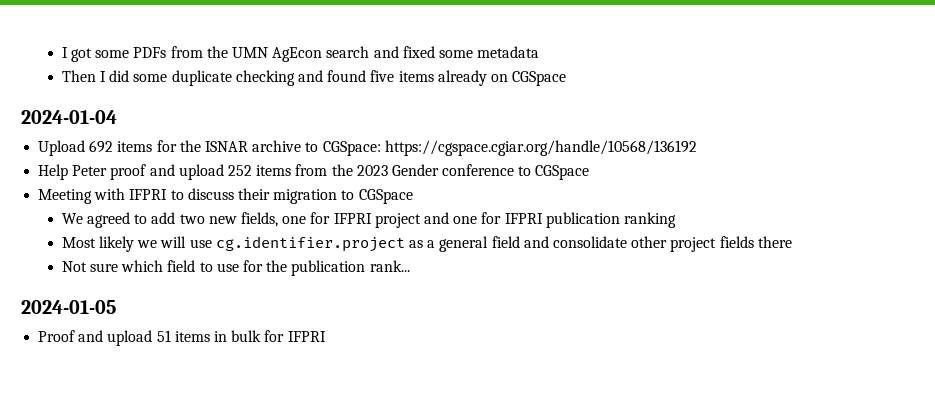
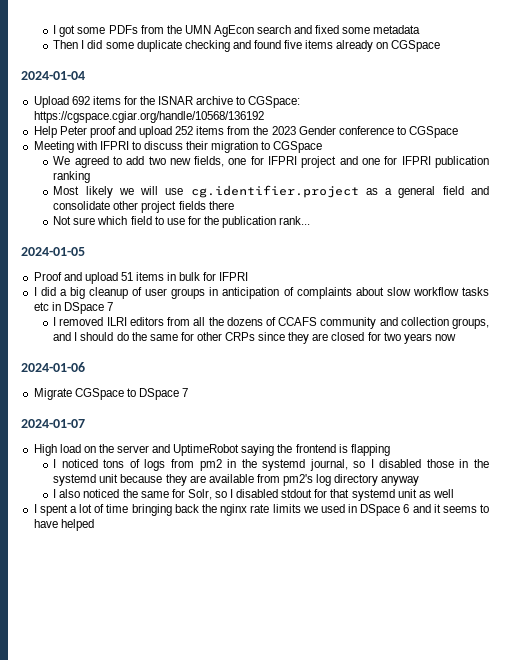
(326, 336) none -> [33,287,489,299] [33,302,113,314] [53,317,489,329] [53,332,456,344] [21,362,85,372] [33,388,189,400] [21,419,85,428] [33,444,390,456] [53,459,490,471] [53,474,420,486] [53,489,454,501] [33,504,490,516] [33,519,94,531] // I did a big cleanup of user groups in anticipation of complaints about slow workflow tasks etc in DSpace 7 // I removed ILRI editors from all the dozens of CCAFS community and collection groups, and I should do the same for other CRPs since they are closed for two years now // 2024-01-06 // Migrate CGSpace to DSpace 7 // 2024-01-07 // High load on the server and UptimeRobot saying the frontend is flapping // I noticed tons of logs from pm2 in the systemd journal, so I disabled those in the systemd unit because they are available from pm2's log directory anyway // I also noticed the same for Solr, so I disabled stdout for that systemd unit as well // I spent a lot of time bringing back the nginx rate limits we used in DSpace 6 and it seems to have helped

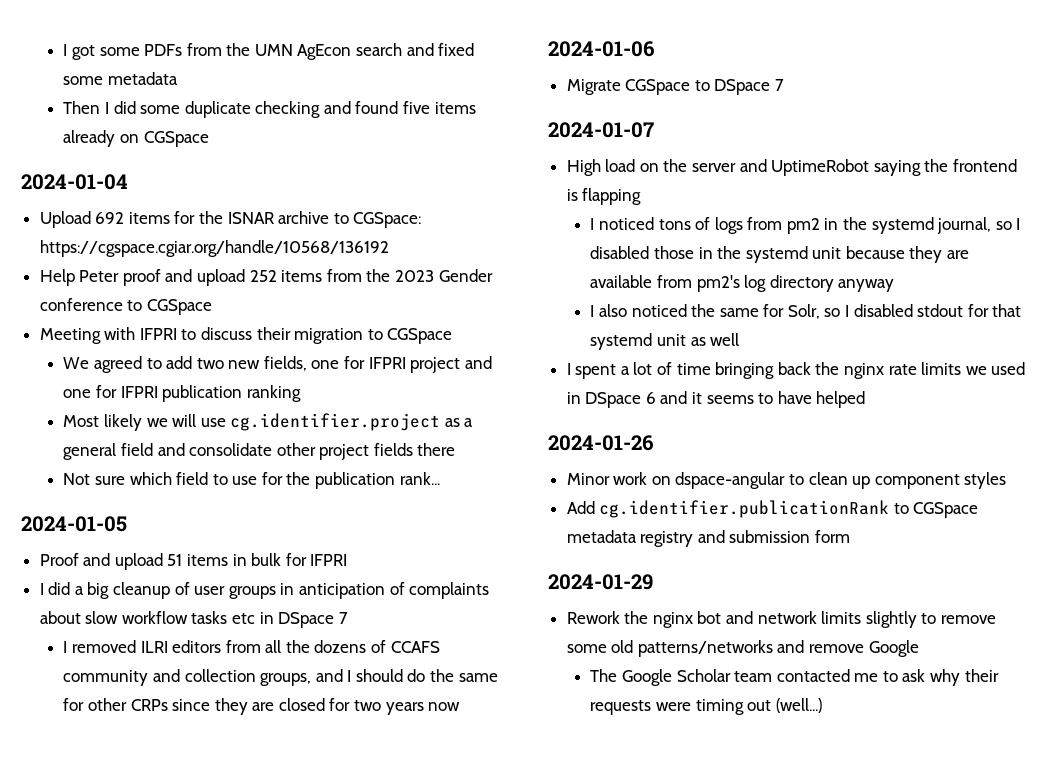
(94, 525) none -> [548,435,654,451] [566,472,1007,489] [566,500,979,518] [566,530,851,547] [548,574,653,590] [566,611,997,628] [566,640,919,657] [590,669,999,686] [590,698,822,715] // 2024-01-26 // Minor work on dspace-angular to clean up component styles // Add cg.identifier.publicationRank to CGSpace metadata registry and submission form // 2024-01-29 // Rework the nginx bot and network limits slightly to remove some old patterns/networks and remove Google // The Google Scholar team contacted me to ask why their requests were timing out (well...)

